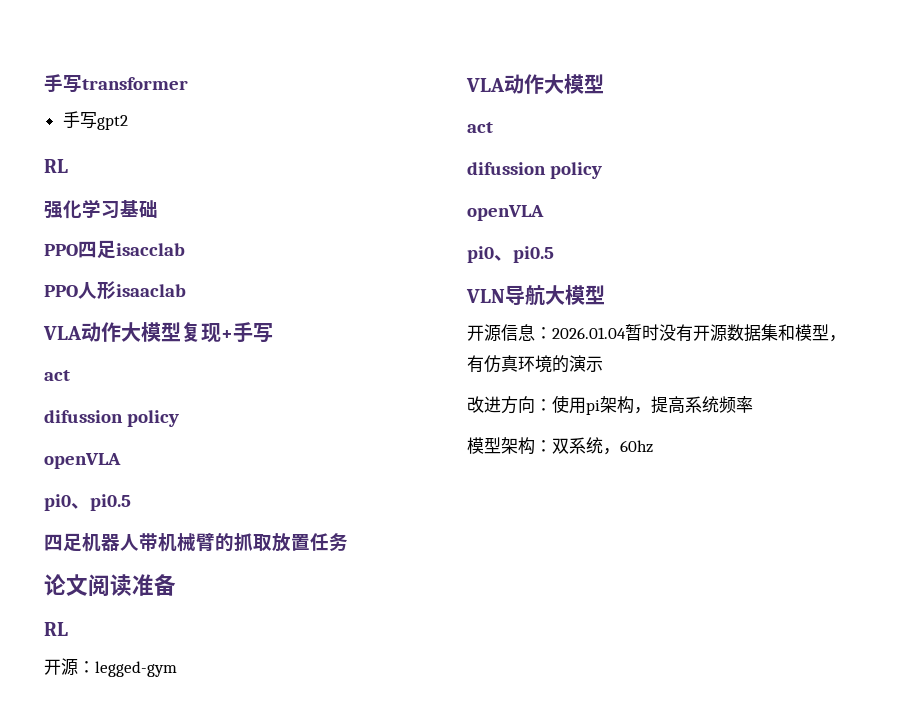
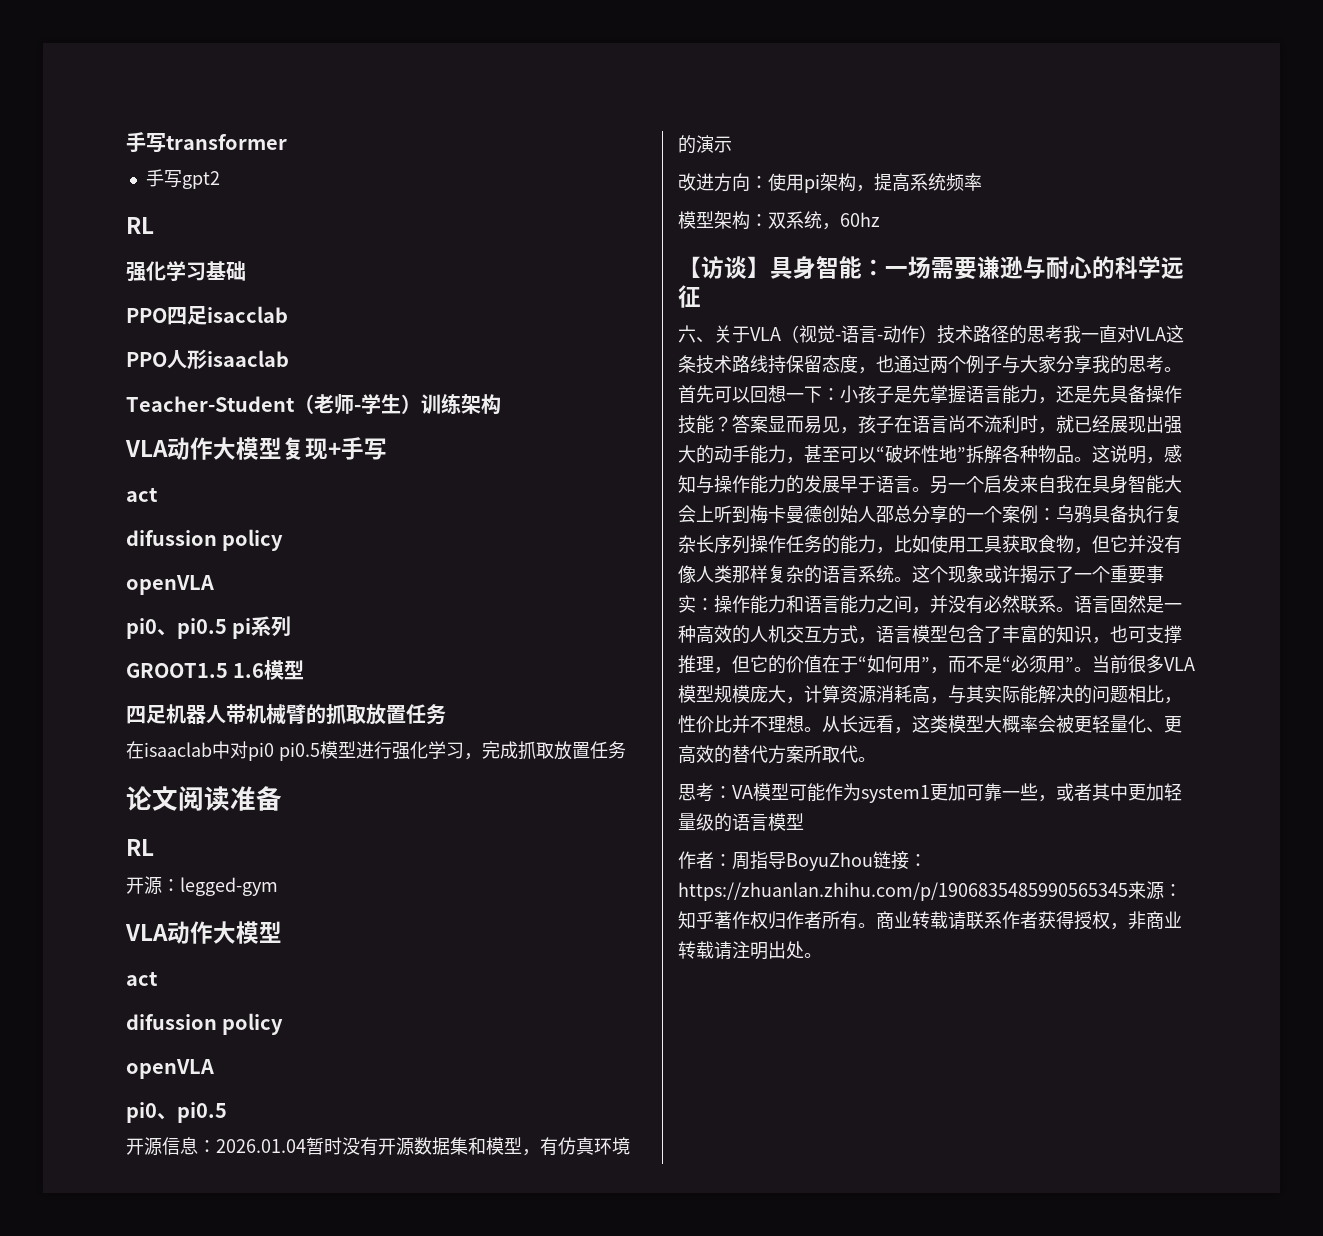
(186, 290) none -> [126,393,501,415] // Teacher-Student（老师-学生）训练架构
(131, 502) none -> [232,616,292,639] [126,660,305,680] pi系列 // GROOT1.5 1.6模型
(348, 542) none -> [126,741,626,761] // 在isaaclab中对pi0 pi0.5模型进行强化学习，完成抓取放置任务
[466,285,605,306] // VLN导航大模型 -> (227, 1112) none
(653, 446) none -> [678,256,1184,280] [678,285,701,308] [678,325,1184,344] [678,355,1182,374] [678,385,1182,404] [678,415,1182,434] [678,445,1182,464] [678,475,1182,494] [678,505,1182,524] [678,535,1182,554] [678,565,1164,584] [678,595,1182,614] [678,625,1182,644] [678,655,1195,674] [678,685,1182,704] [678,715,1182,734] [678,745,876,764] [678,783,1182,803] [678,813,804,832] [678,851,927,871] [678,881,1182,901] [678,911,1182,930] [678,941,822,960] // 【访谈】具身智能：一场需要谦逊与耐心的科学远征 // 六、关于VLA（视觉-语言-动作）技术路径的思考我一直对VLA这条技术路线持保留态度，也通过两个例子与大家分享我的思考。首先可以回想一下：小孩子是先掌握语言能力，还是先具备操作技能？答案显而易见，孩子在语言尚不流利时，就已经展现出强大的动手能力，甚至可以“破坏性地”拆解各种物品。这说明，感知与操作能力的发展早于语言。另一个启发来自我在具身智能大会上听到梅卡曼德创始人邵总分享的一个案例：乌鸦具备执行复杂长序列操作任务的能力，比如使用工具获取食物，但它并没有像人类那样复杂的语言系统。这个现象或许揭示了一个重要事实：操作能力和语言能力之间，并没有必然联系。语言固然是一种高效的人机交互方式，语言模型包含了丰富的知识，也可支撑推理，但它的价值在于“如何用”，而不是“必须用”。当前很多VLA模型规模庞大，计算资源消耗高，与其实际能解决的问题相比，性价比并不理想。从长远看，这类模型大概率会被更轻量化、更高效的替代方案所取代。 // 思考：VA模型可能作为system1更加可靠一些，或者其中更加轻量级的语言模型 // 作者：周指导BoyuZhou链接：https://zhuanlan.zhihu.com/p/1906835485990565345来源：知乎著作权归作者所有。商业转载请联系作者获得授权，非商业转载请注明出处。

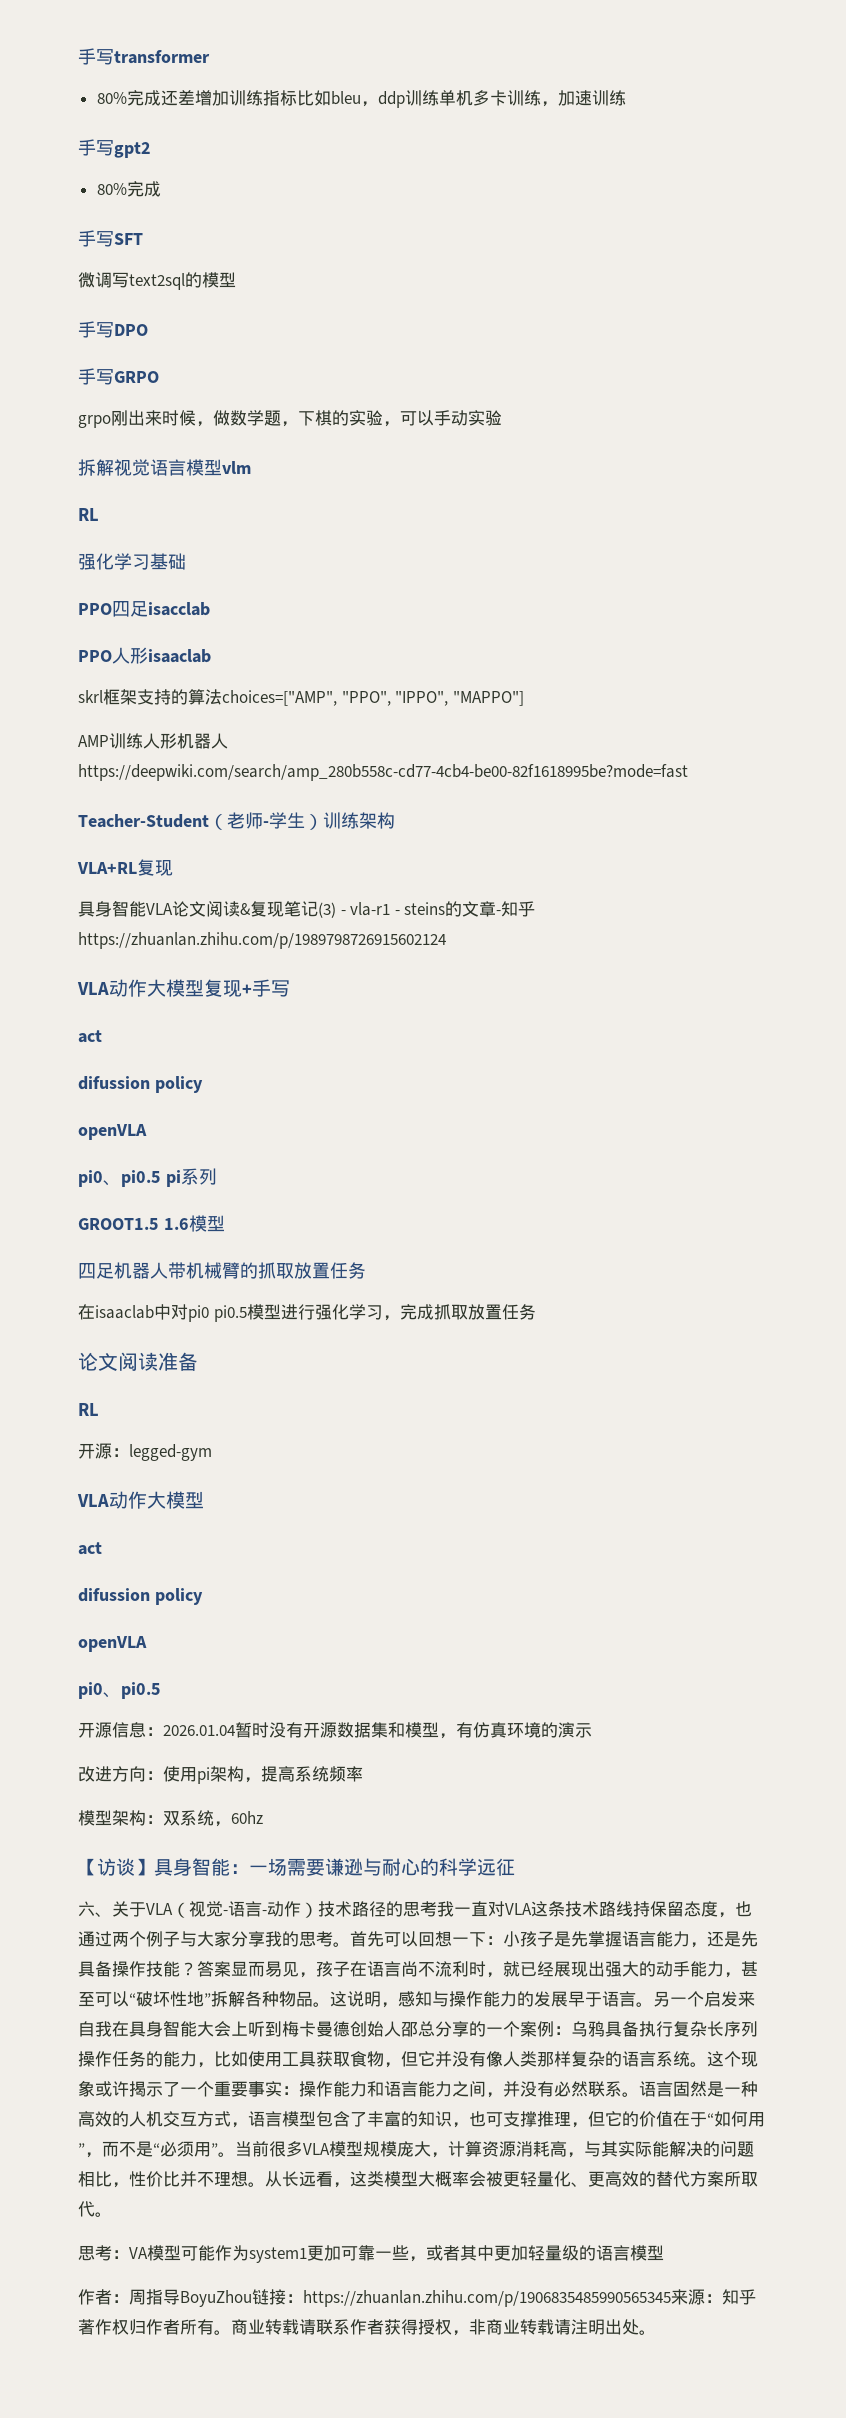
[145,169,220,189] 手写gpt2 -> [96,90,626,108] [78,139,151,158] [96,181,161,197] [78,230,143,247] [78,272,236,290] [78,321,148,338] [78,368,159,385] [78,410,502,428] [78,459,251,476] 80%完成还差增加训练指标比如bleu，ddp训练单机多卡训练，加速训练 // 手写gpt2 // 80%完成 // 手写SFT // 微调写text2sql的模型 // 手写DPO // 手写GRPO // grpo刚出来时候，做数学题，下棋的实验，可以手动实验 // 拆解视觉语言模型vlm
(289, 358) none -> [78,689,524,706] [78,733,228,749] [78,764,688,781] // skrl框架支持的算法choices=["AMP", "PPO", "IPPO", "MAPPO"] // AMP训练人形机器人https://deepwiki.com/search/amp_280b558c-cd77-4cb4-be00-82f1618995be?mode=fast
(501, 404) none -> [77,859,173,876] [78,900,536,918] [78,932,446,949] // VLA+RL复现 // 具身智能VLA论文阅读&复现笔记(3) - vla-r1 - steins的文章-知乎https://zhuanlan.zhihu.com/p/1989798726915602124

